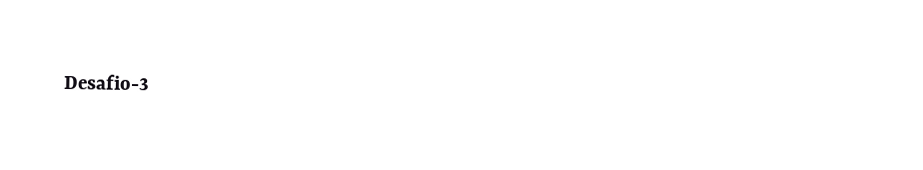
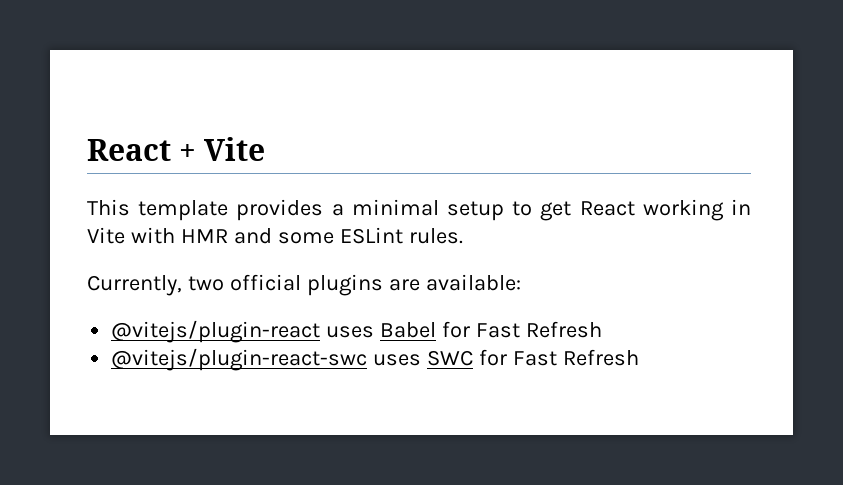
[63,73,150,91] Desafio-3 -> [87,137,266,161] [87,199,751,221] [87,227,463,244] [87,274,521,296] [111,320,602,343] [111,348,639,371] React + Vite // This template provides a minimal setup to get React working in Vite with HMR and some ESLint rules. // Currently, two official plugins are available: // @vitejs/plugin-react uses Babel for Fast Refresh // @vitejs/plugin-react-swc uses SWC for Fast Refresh

